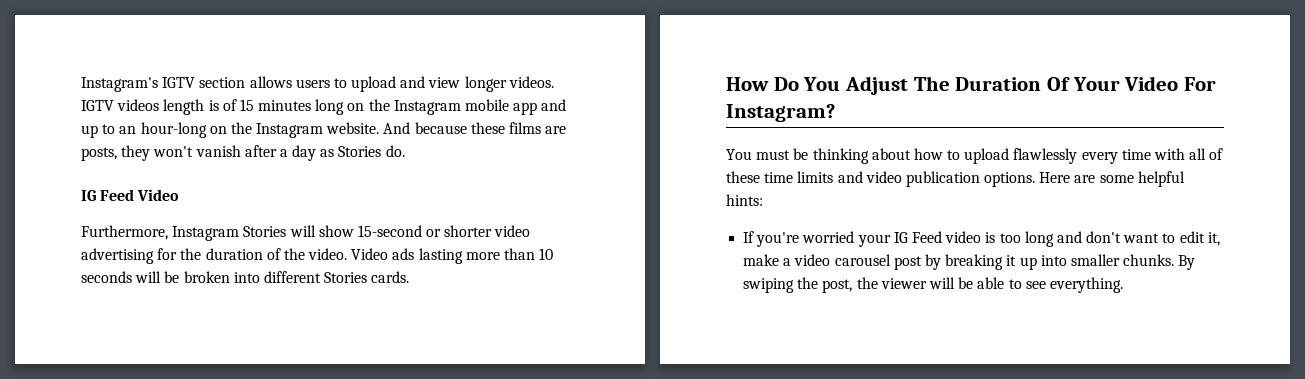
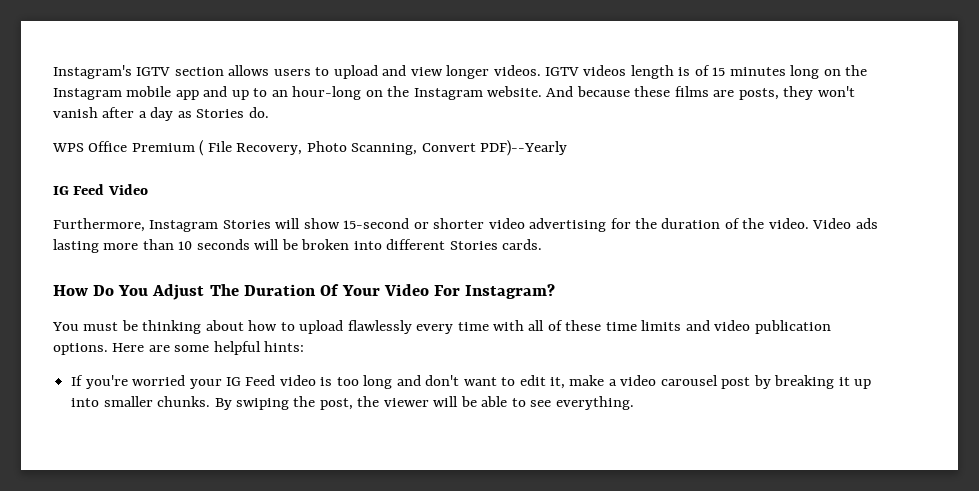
(405, 151) none -> [52,140,568,156] // WPS Office Premium ( File Recovery, Photo Scanning, Convert PDF)--Yearly

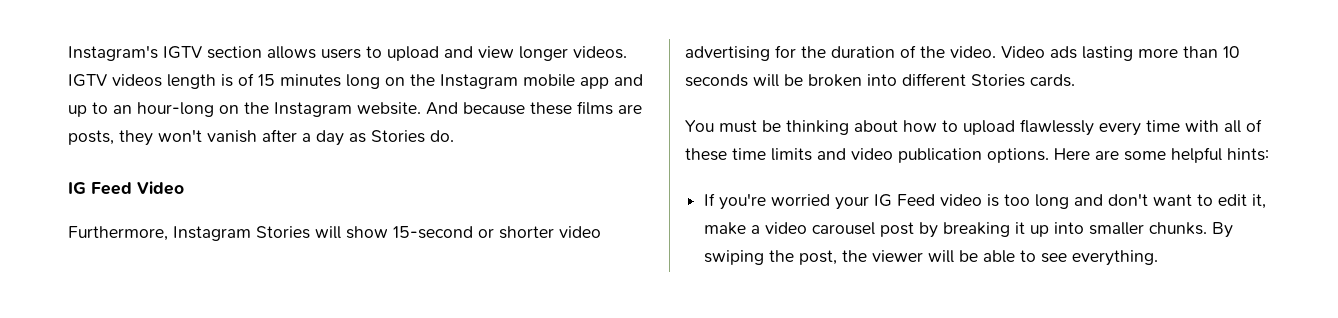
[52,140,568,156] // WPS Office Premium ( File Recovery, Photo Scanning, Convert PDF)--Yearly -> (454, 136) none
[53,284,556,300] // How Do You Adjust The Duration Of Your Video For Instagram? -> (1075, 80) none

